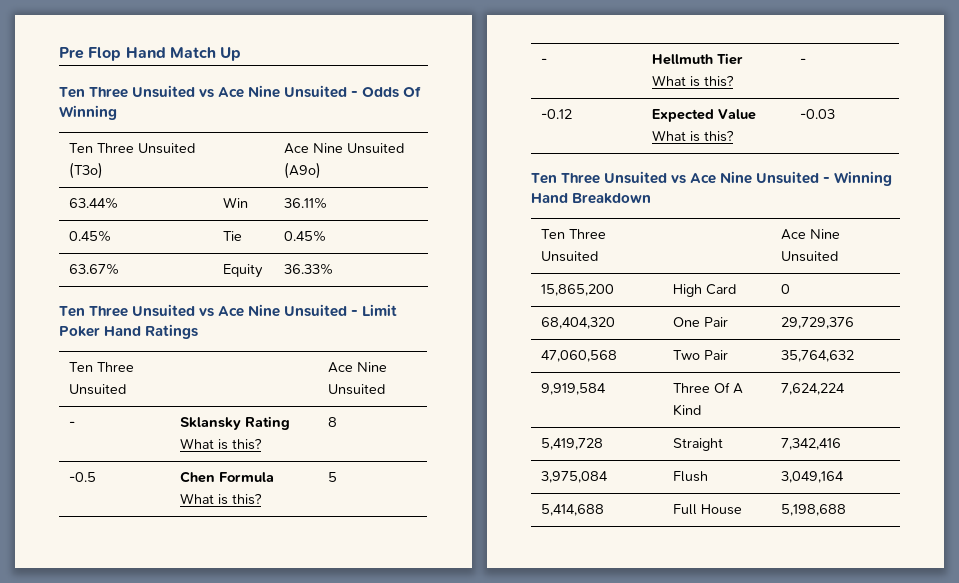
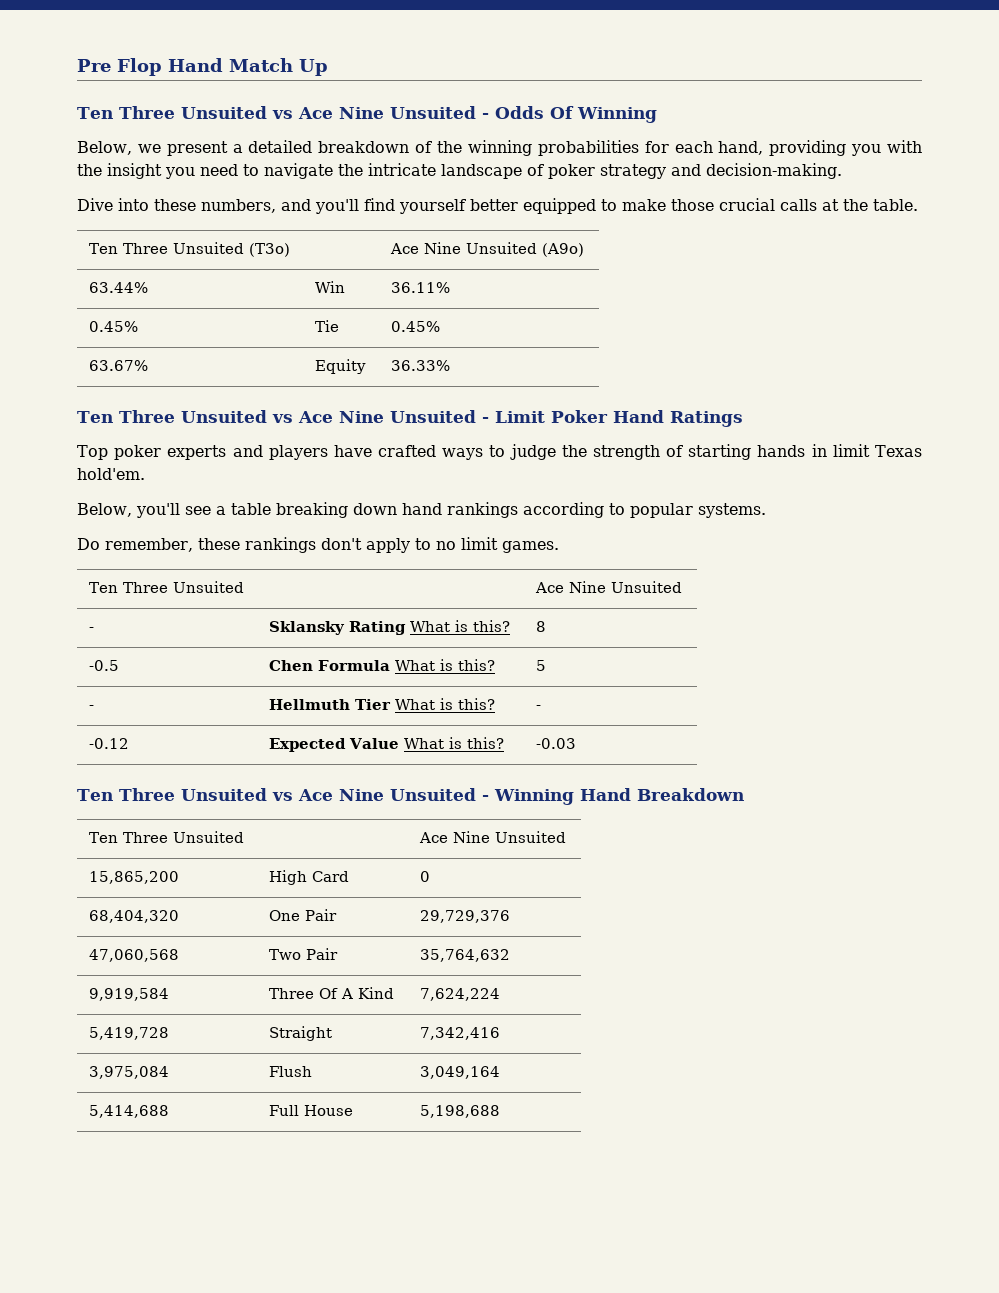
(117, 112) none -> [77,140,922,156] [77,163,842,179] [77,198,918,214] // Below, we present a detailed breakdown of the winning probabilities for each hand, providing you with the insight you need to navigate the intricate landscape of poker strategy and decision-making. // Dive into these numbers, and you'll find yourself better equipped to make those crucial calls at the table.
(199, 331) none -> [77,444,923,460] [77,468,145,480] [77,502,766,518] [77,537,559,553] // Top poker experts and players have crafted ways to judge the strength of starting hands in limit Texas hold'em. // Below, you'll see a table breaking down hand rankings according to popular systems. // Do remember, these rankings don't apply to no limit games.

